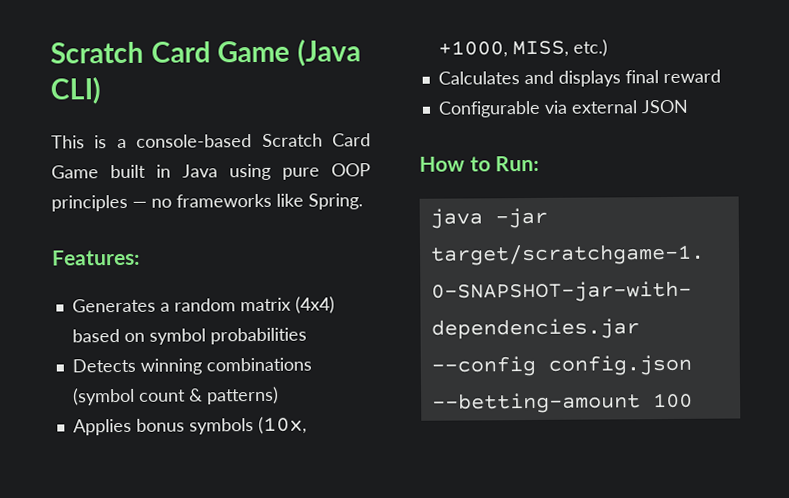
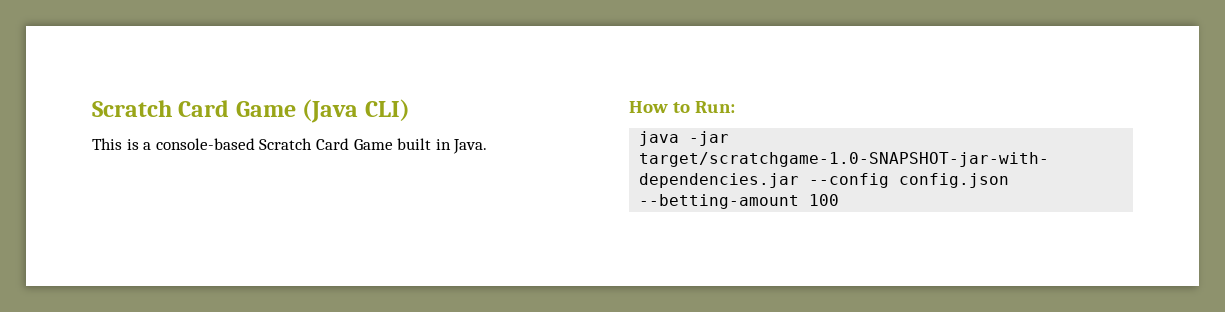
[182,163,371,181] [51,193,363,212] [52,249,140,266] [71,296,335,314] [71,327,307,345] [71,357,312,375] [72,386,279,406] [72,416,307,436] [437,39,608,58] [437,69,721,87] [437,99,689,118] Java using pure OOP principles — no frameworks like Spring. // Features: // Generates a random matrix (4x4) based on symbol probabilities // Detects winning combinations (symbol count & patterns) // Applies bonus symbols (10x, +1000, MISS, etc.) // Calculates and displays final reward // Configurable via external JSON -> [453,139,488,154] Java.

